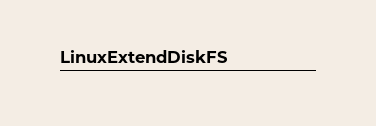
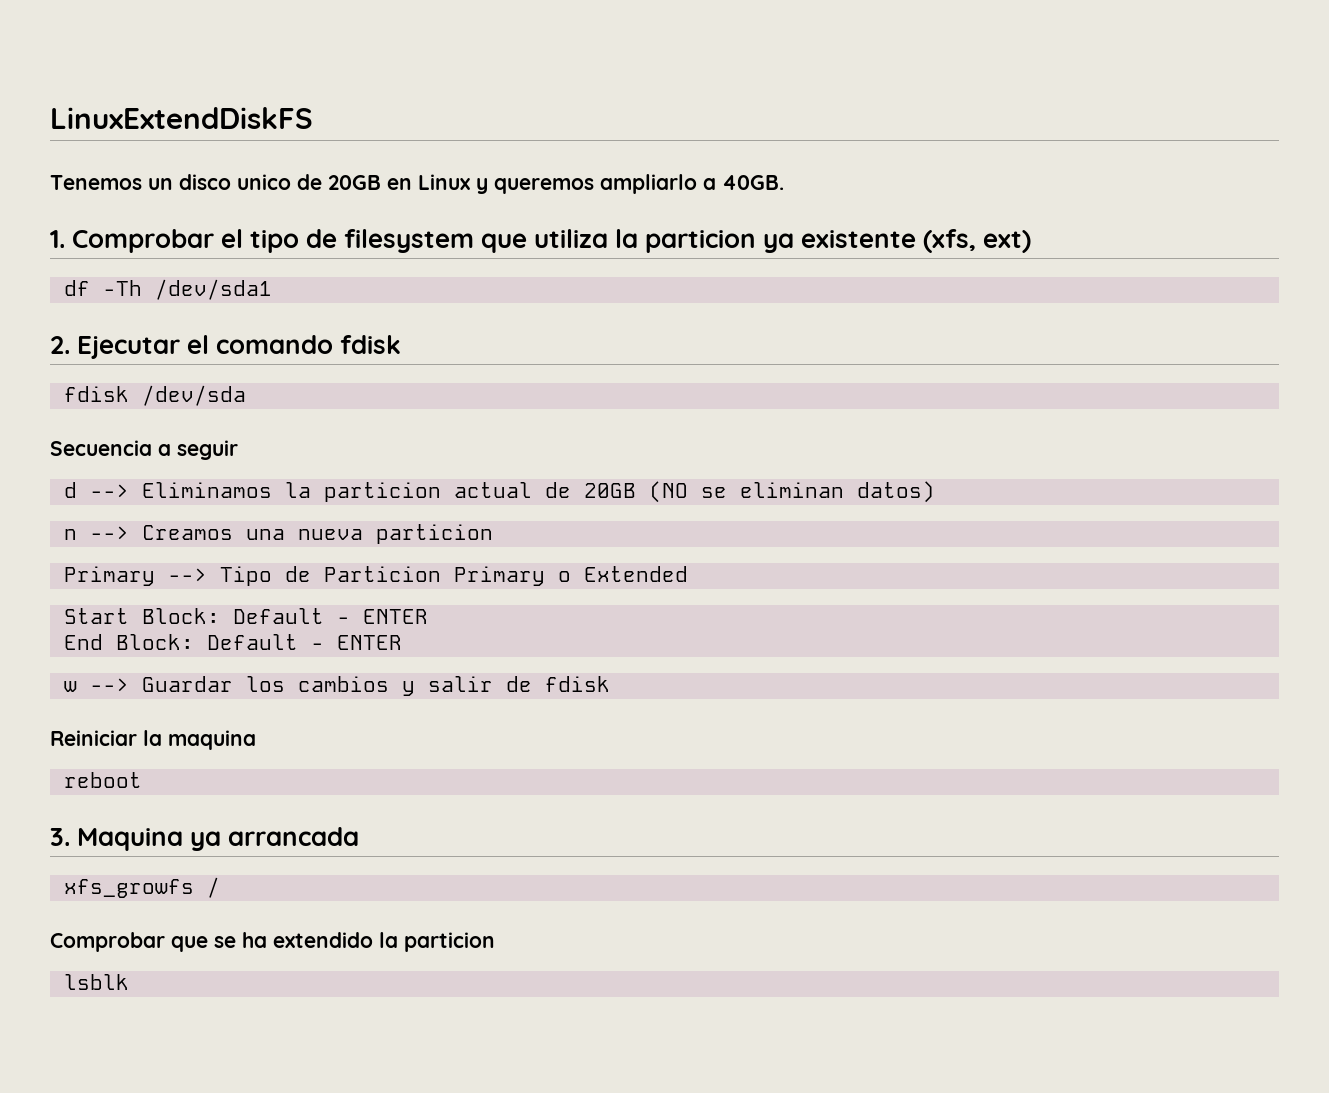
(228, 56) none -> [50,174,784,194] [50,229,1032,253] [63,279,272,300] [50,335,402,359] [63,385,246,406] [50,440,238,460] [63,481,935,503] [63,524,493,544] [63,566,688,586] [63,608,428,624] [63,634,402,650] [63,676,610,696] [50,730,256,750] [63,772,142,788] [50,827,360,851] [63,877,220,898] [50,932,495,952] [63,974,129,990] // Tenemos un disco unico de 20GB en Linux y queremos ampliarlo a 40GB. // 1. Comprobar el tipo de filesystem que utiliza la particion ya existente (xfs, ext) // df -Th /dev/sda1 // 2. Ejecutar el comando fdisk // fdisk /dev/sda // Secuencia a seguir // d --> Eliminamos la particion actual de 20GB (NO se eliminan datos) // n --> Creamos una nueva particion // Primary --> Tipo de Particion Primary o Extended // Start Block: Default - ENTER // End Block: Default - ENTER // w --> Guardar los cambios y salir de fdisk // Reiniciar la maquina // reboot // 3. Maquina ya arrancada // xfs_growfs / // Comprobar que se ha extendido la particion // lsblk

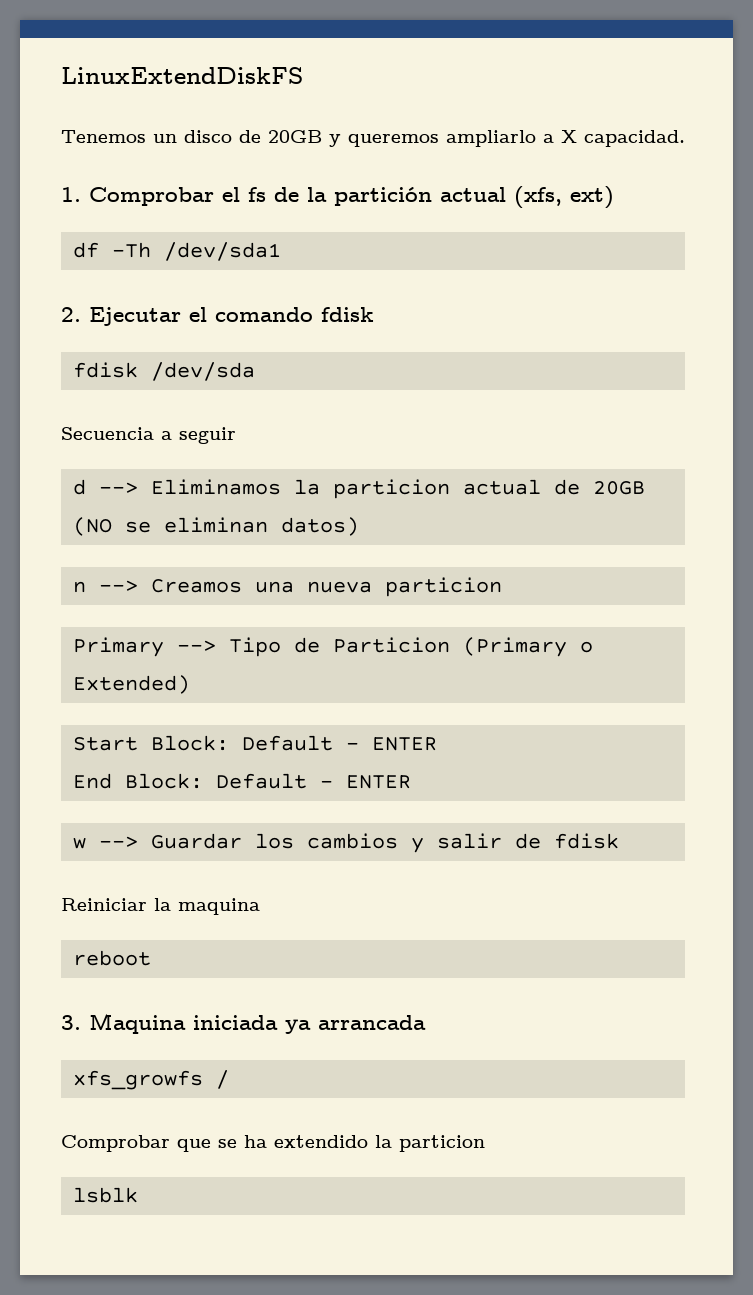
[237,174,470,190] unico de 20GB en Linux -> [239,130,322,143] de 20GB
[722,175,784,190] 40GB. -> [561,130,685,147] X capacidad.
[250,229,917,253] tipo de filesystem que utiliza la particion ya existente -> [248,187,506,206] fs de la partición actual
[453,566,688,586] Primary o Extended -> [463,637,593,657] [73,675,190,694] (Primary o Extended)
(184, 839) none -> [193,1015,278,1030] iniciada

